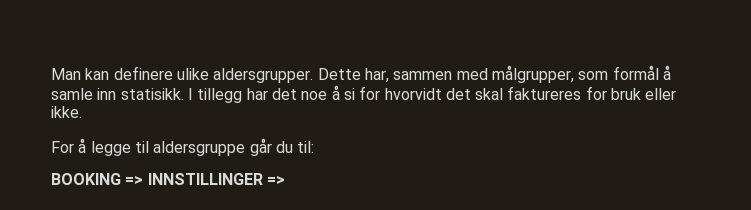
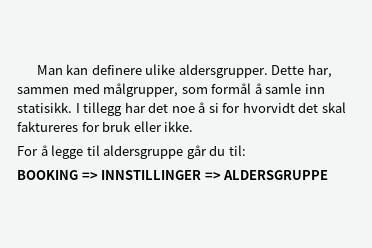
(285, 180) none -> [223,170,329,180] ALDERSGRUPPE

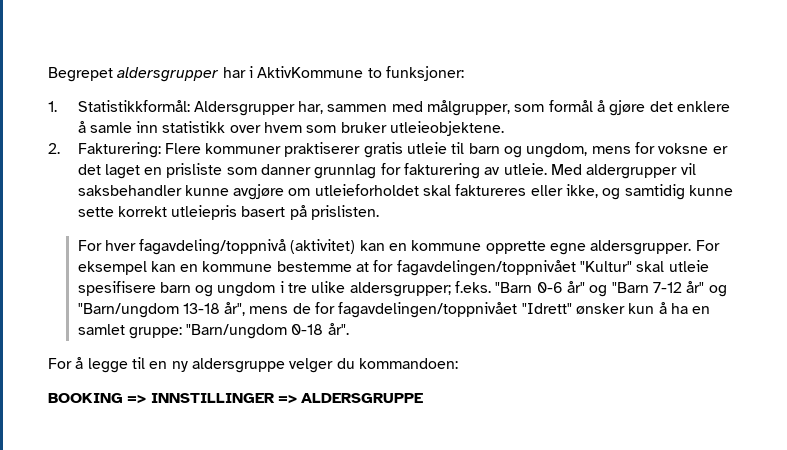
[36,64,305,78] Man kan definere ulike aldersgrupper. Dette -> [48,66,464,82] [48,100,295,116] Begrepet aldersgrupper har i AktivKommune to funksjoner: // 1. Statistikkformål: Aldersgrupper
[265,83,325,94] [17,102,346,116] [17,121,194,132] [17,145,246,159] samle inn statisikk. I tillegg har det noe å si for hvorvidt det skal faktureres for bruk eller ikke. // For å legge til aldersgruppe går du til: -> [609,100,731,116] [77,121,505,136] [48,142,728,158] [77,163,696,179] [77,184,734,200] [77,205,380,220] [77,239,720,255] [77,260,709,276] [77,281,727,297] [77,302,711,318] [77,323,349,339] [48,357,458,373] gjøre det enklere å samle inn statistikk over hvem som bruker utleieobjektene. // 2. Fakturering: Flere kommuner praktiserer gratis utleie til barn og ungdom, mens for voksne er det laget en prisliste som danner grunnlag for fakturering av utleie. Med aldergrupper vil saksbehandler kunne avgjøre om utleieforholdet skal faktureres eller ikke, og samtidig kunne sette korrekt utleiepris basert på prislisten. // For hver fagavdeling/toppnivå (aktivitet) kan en kommune opprette egne aldersgrupper. For eksempel kan en kommune bestemme at for fagavdelingen/toppnivået "Kultur" skal utleie spesifisere barn og ungdom i tre ulike aldersgrupper; f.eks. "Barn 0-6 år" og "Barn 7-12 år" og "Barn/ungdom 13-18 år", mens de for fagavdelingen/toppnivået "Idrett" ønsker kun å ha en samlet gruppe: "Barn/ungdom 0-18 år". // For å legge til en ny aldersgruppe velger du kommandoen:

